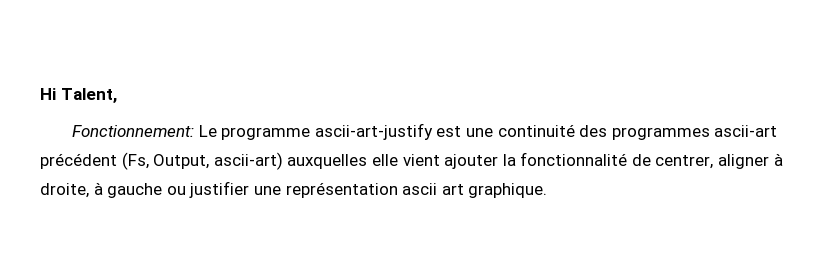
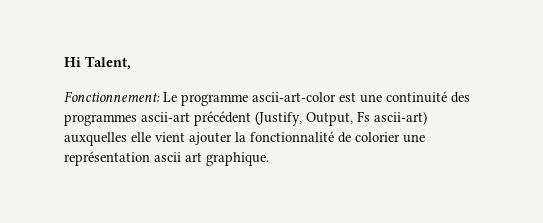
[314,123,433,140] ascii-art-justify -> [252,92,336,102] ascii-art-color
[121,152,210,170] (Fs, Output, -> [255,111,370,126] (Justify, Output, Fs
[655,153,783,169] [40,181,250,198] centrer, aligner à droite, à gauche ou justifier -> [355,132,400,142] colorier

